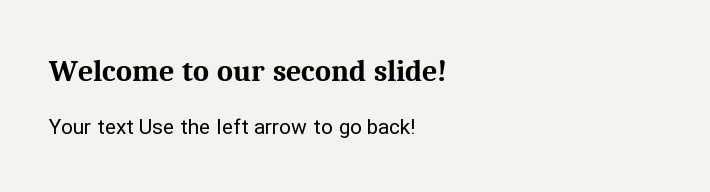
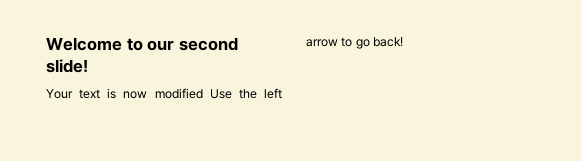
(134, 127) none -> [107,88,203,99] is now modified

